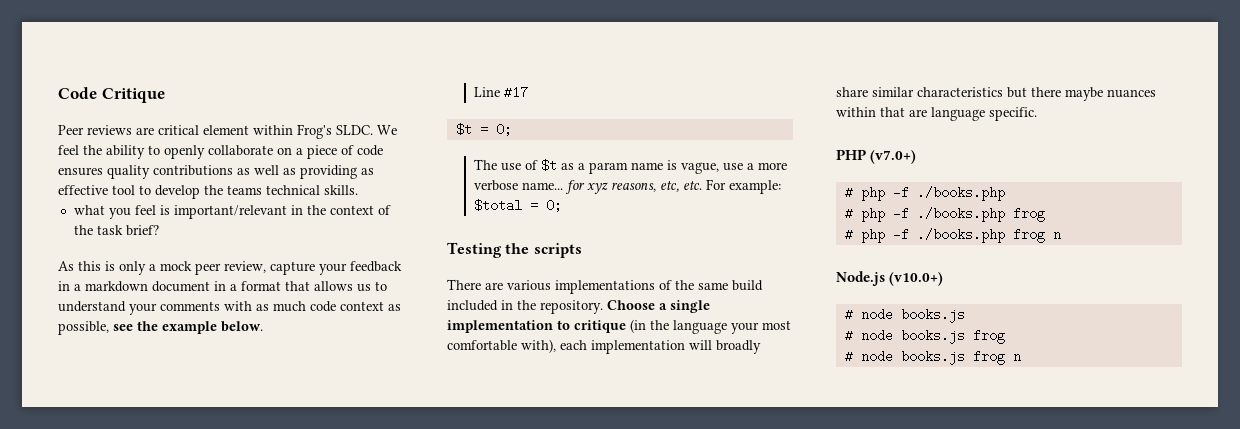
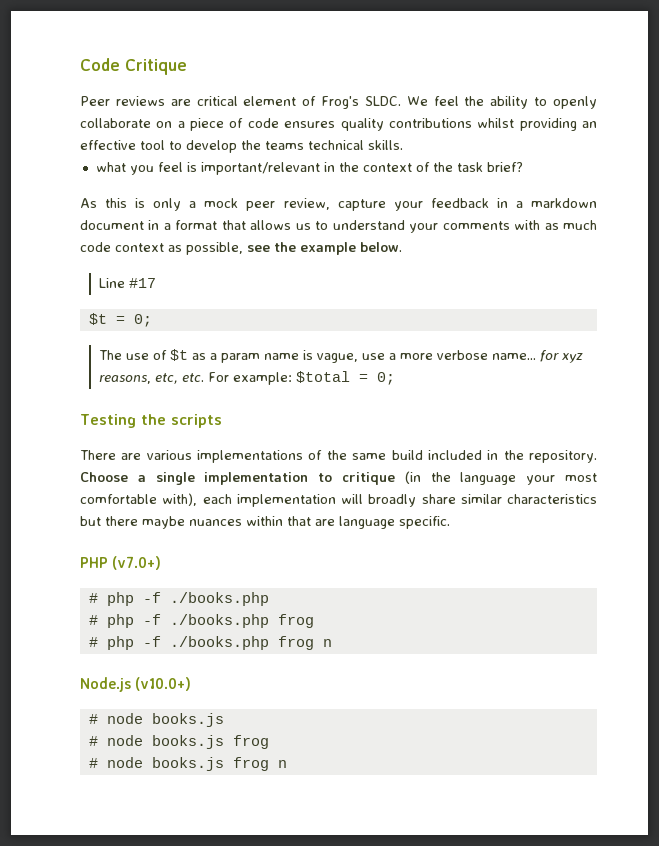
[253,125,293,135] within -> [302,96,317,106] of
[237,165,374,179] as well as providing as -> [477,118,597,131] whilst providing an

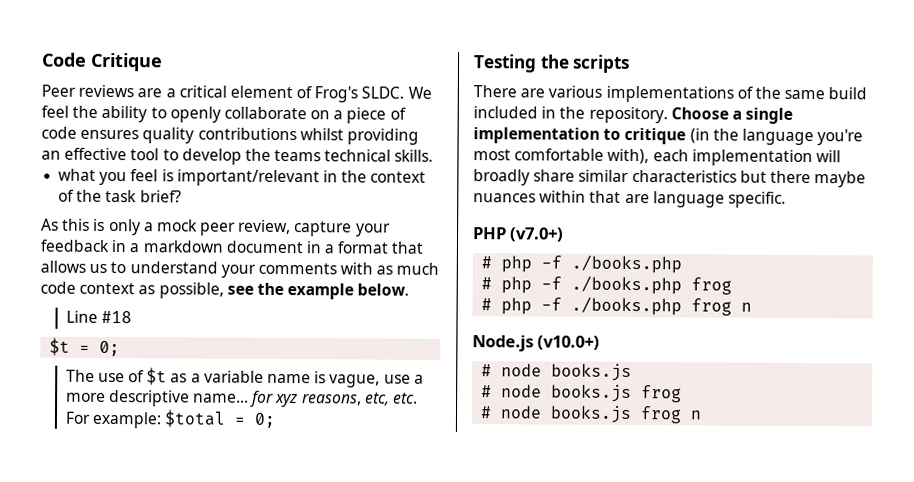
(191, 102) none -> [165,88,176,98] a
[129,278,157,288] #17 -> [100,310,132,324] #18
[221,353,261,363] param -> [203,370,264,383] variable
[437,350,489,360] verbose -> [108,389,190,407] descriptive
[526,475,556,485] your -> [817,129,864,146] you're

